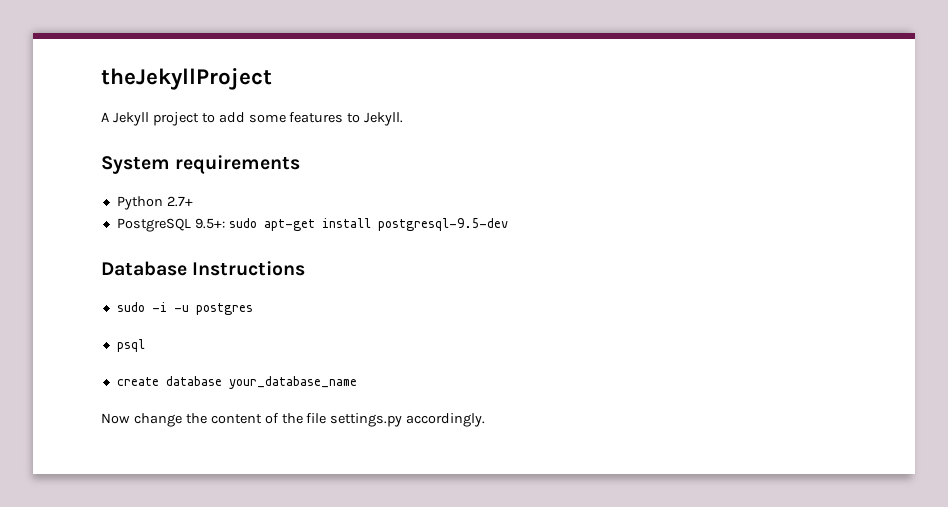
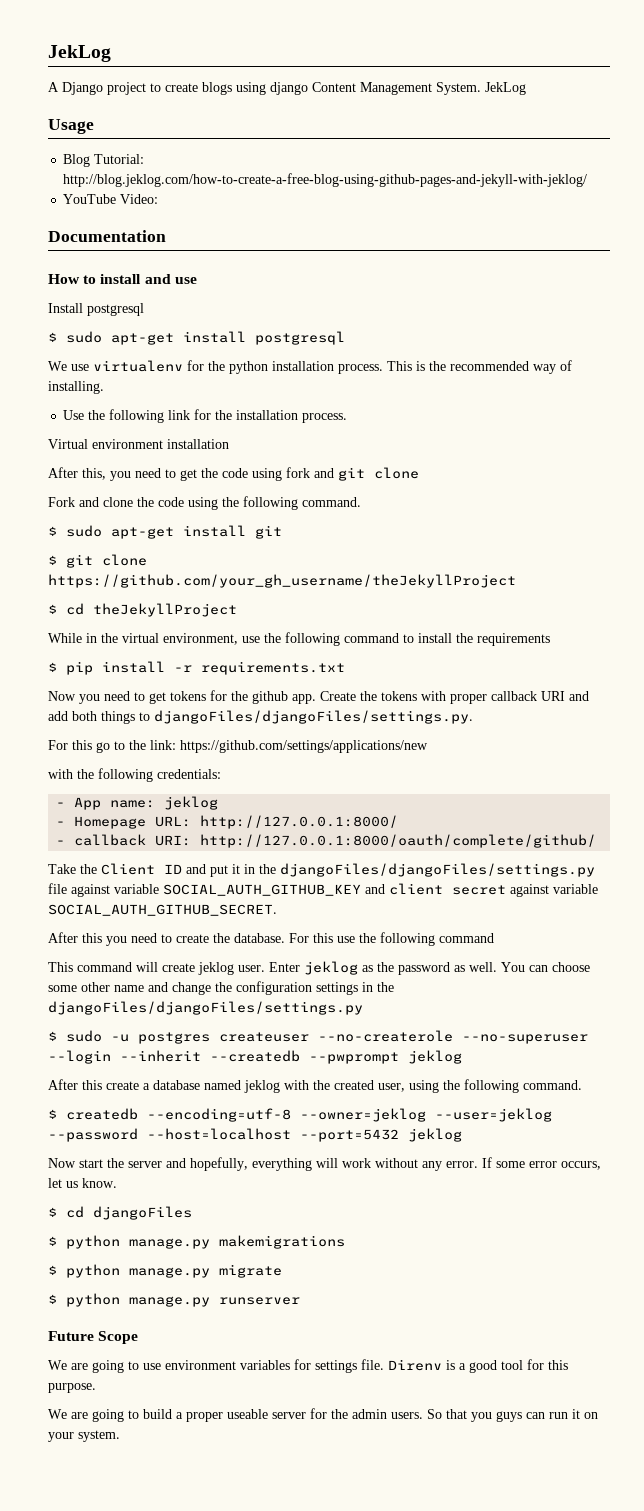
[101,68,272,90] theJekyllProject -> [48,45,111,62] JekLog
[112,112,149,126] Jekyll -> [62,82,103,95] Django
[218,112,404,126] [101,155,301,174] [116,196,193,210] [116,218,508,232] [101,261,306,276] [116,302,253,315] [116,339,145,352] [116,376,357,389] [101,413,486,427] add some features to Jekyll. // System requirements // Python 2.7+ // PostgreSQL 9.5+: sudo apt-get install postgresql-9.5-dev // Database Instructions // sudo -i -u postgres // psql // create database your_database_name // Now change the content of the file settings.py accordingly. -> [165,82,526,95] [48,119,94,134] [63,154,145,167] [63,173,588,187] [63,194,159,204] [48,230,166,242] [48,274,197,284] [48,303,144,316] [48,331,345,345] [48,360,572,374] [48,381,104,394] [63,409,348,423] [48,439,229,449] [48,467,419,481] [48,496,361,510] [48,525,282,539] [48,554,147,568] [48,574,516,588] [48,603,237,617] [48,632,550,646] [48,661,345,675] [48,690,589,704] [48,710,473,724] [48,740,428,753] [48,768,221,782] [56,796,219,810] [56,815,399,829] [56,834,597,848] [48,863,595,877] [48,883,598,897] [48,904,277,916] [48,932,494,946] [48,961,590,975] [48,981,394,995] [48,1001,363,1015] [48,1030,588,1044] [48,1050,462,1064] [48,1079,582,1093] [48,1108,552,1122] [48,1128,462,1142] [48,1157,601,1171] [48,1178,117,1188] [48,1206,192,1220] [48,1235,345,1249] [48,1264,282,1278] [48,1293,300,1307] [48,1331,139,1344] [48,1359,568,1373] [48,1383,96,1393] [48,1408,598,1422] [48,1430,120,1442] create blogs using django Content Management System. JekLog // Usage // Blog Tutorial: http://blog.jeklog.com/how-to-create-a-free-blog-using-github-pages-and-jekyll-with-jeklog/ // YouTube Video: // Documentation // How to install and use // Install postgresql // $ sudo apt-get install postgresql // We use virtualenv for the python installation process. This is the recommended way of installing. // Use the following link for the installation process. // Virtual environment installation // After this, you need to get the code using fork and git clone // Fork and clone the code using the following command. // $ sudo apt-get install git // $ git clone https://github.com/your_gh_username/theJekyllProject // $ cd theJekyllProject // While in the virtual environment, use the following command to install the requirements // $ pip install -r requirements.txt // Now you need to get tokens for the github app. Create the tokens with proper callback URI and add both things to djangoFiles/djangoFiles/settings.py. // For this go to the link: https://github.com/settings/applications/new // with the following credentials: // - App name: jeklog // - Homepage URL: http://127.0.0.1:8000/ // - callback URI: http://127.0.0.1:8000/oauth/complete/github/ // Take the Client ID and put it in the djangoFiles/djangoFiles/settings.py file against variable SOCIAL_AUTH_GITHUB_KEY and client secret against variable SOCIAL_AUTH_GITHUB_SECRET. // After this you need to create the database. For this use the following command // This command will create jeklog user. Enter jeklog as the password as well. You can choose some other name and change the configuration settings in the djangoFiles/djangoFiles/settings.py // $ sudo -u postgres createuser --no-createrole --no-superuser --login --inherit --createdb --pwprompt jeklog // After this create a database named jeklog with the created user, using the following command. // $ createdb --encoding=utf-8 --owner=jeklog --user=jeklog --password --host=localhost --port=5432 jeklog // Now start the server and hopefully, everything will work without any error. If some error occurs, let us know. // $ cd djangoFiles // $ python manage.py makemigrations // $ python manage.py migrate // $ python manage.py runserver // Future Scope // We are going to use environment variables for settings file. Direnv is a good tool for this purpose. // We are going to build a proper useable server for the admin users. So that you guys can run it on your system.

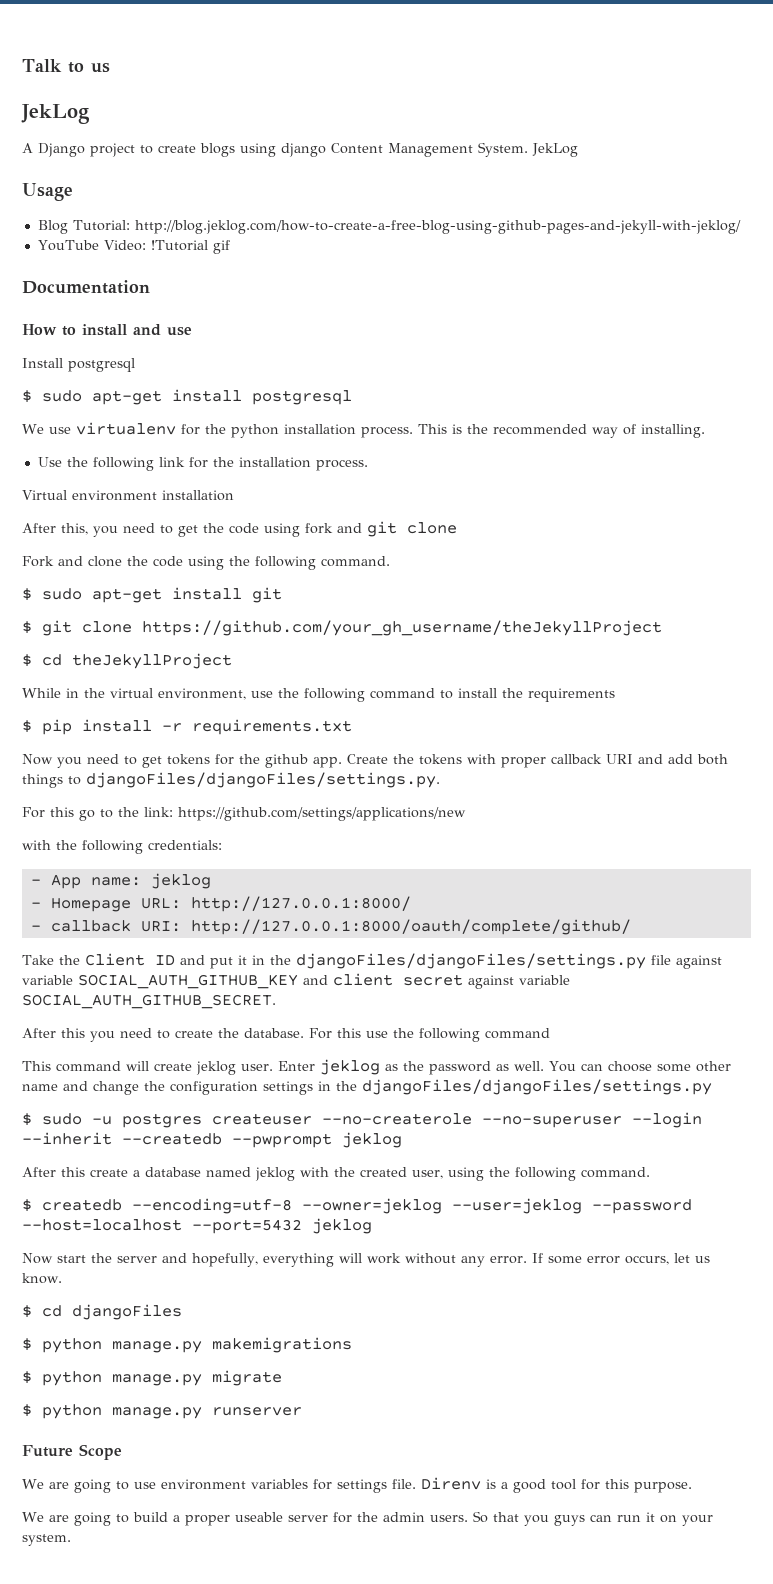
(48, 53) none -> [22,59,110,73] Talk to us //
(159, 199) none -> [150,240,230,254] !Tutorial gif

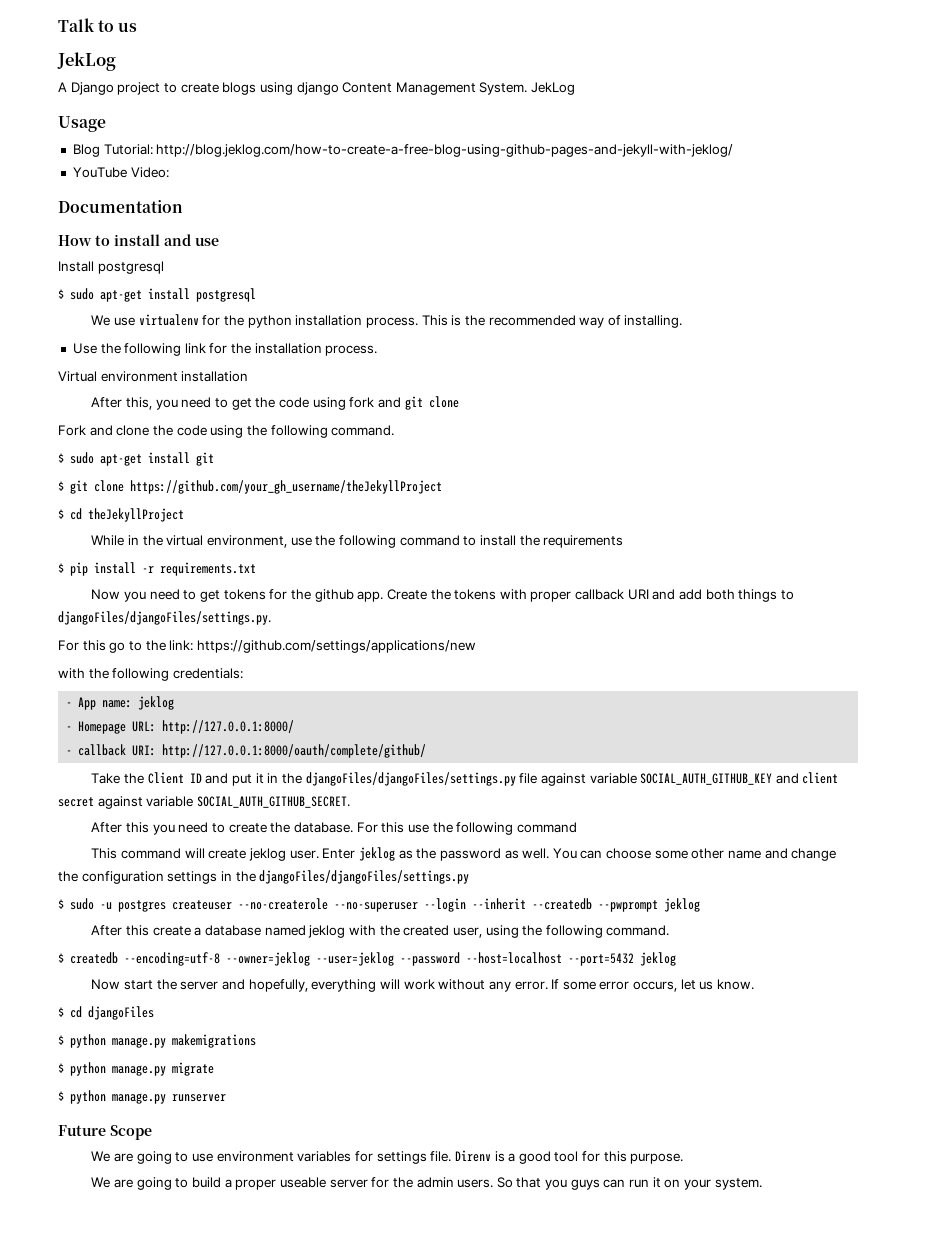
[150,240,230,254] !Tutorial gif -> (169, 172) none

